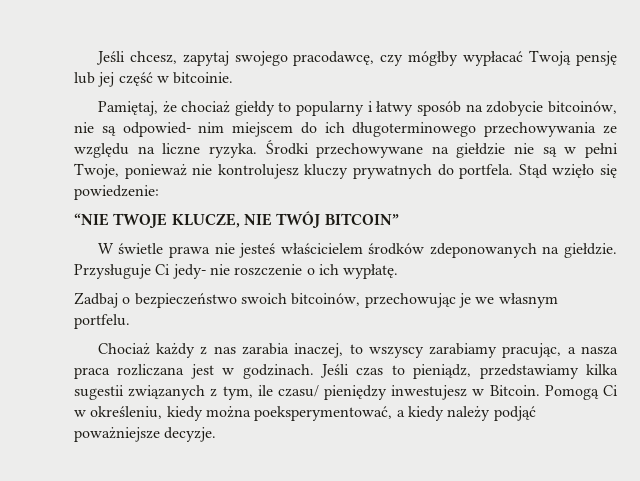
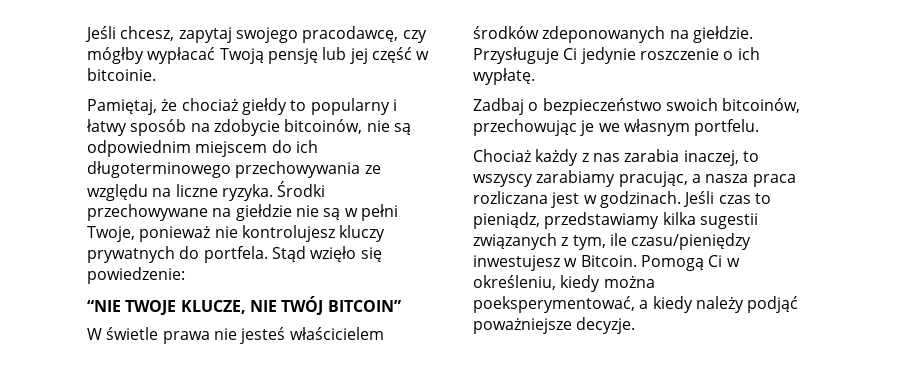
[122,122,225,137] odpowied- nim -> [87,140,191,157] odpowiednim
[172,264,230,279] jedy- nie -> [580,47,636,64] jedynie
[277,385,388,400] czasu/ pieniędzy -> [631,233,752,250] czasu/pieniędzy

